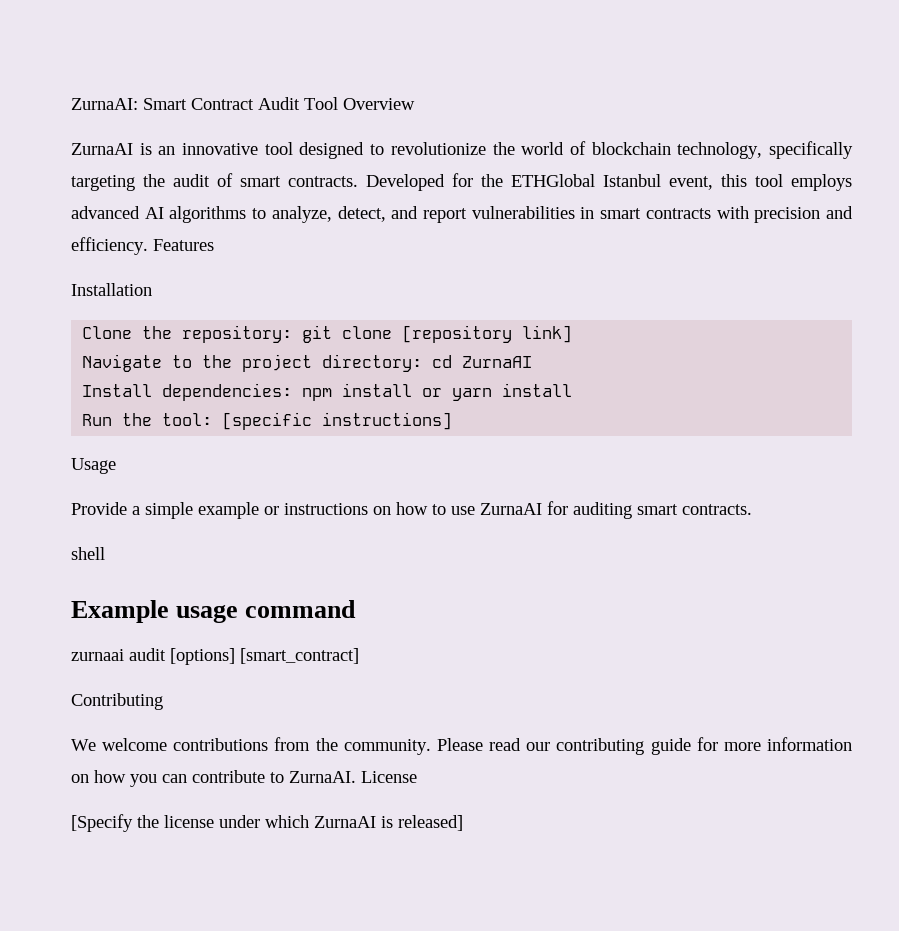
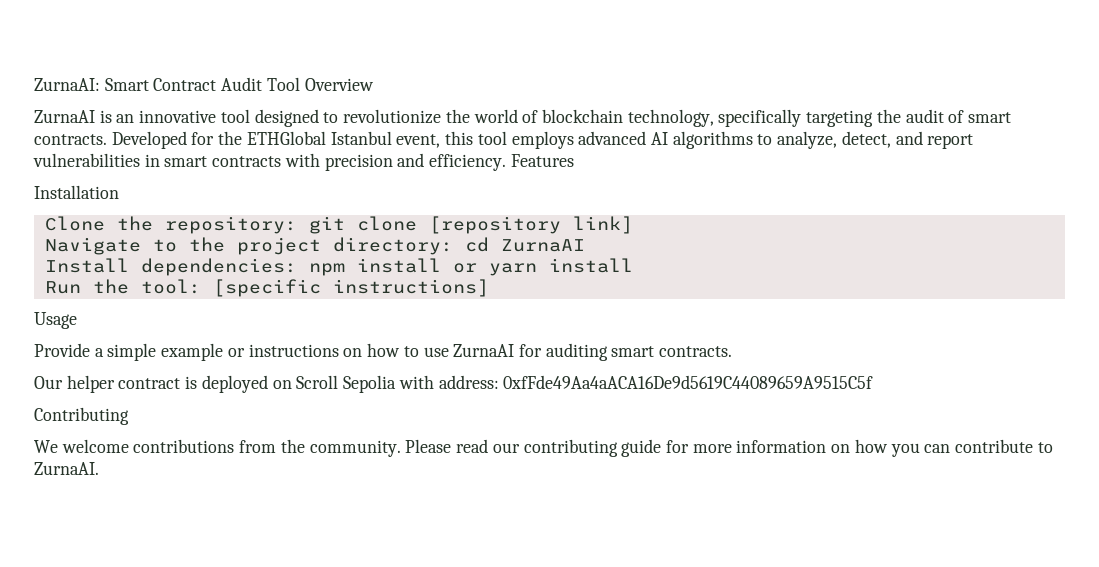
[71,547,105,560] [71,600,357,623] [71,648,359,665] shell // Example usage command // zurnaai audit [options] [smart_contract] -> [34,375,874,393] Our helper contract is deployed on Scroll Sepolia with address: 0xfFde49Aa4aACA16De9d5619C44089659A9515C5f
[361,771,417,783] [71,814,463,832] License // [Specify the license under which ZurnaAI is released] -> (99, 468) none

